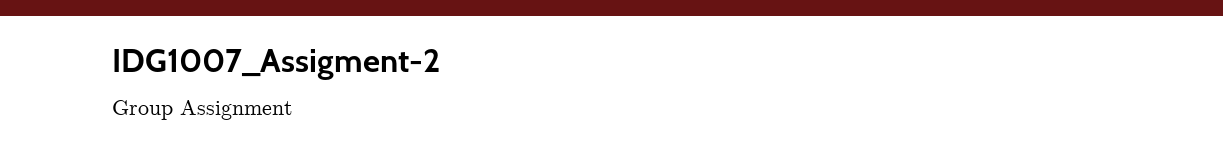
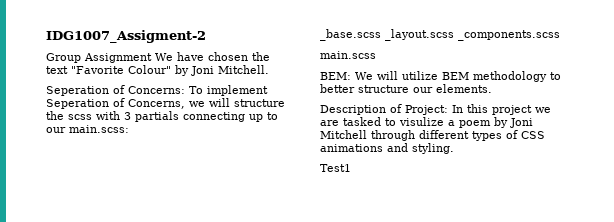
(293, 110) none -> [155,52,270,61] [46,65,269,76] [46,85,268,96] [46,98,285,109] [46,111,278,122] [46,125,129,133] [320,29,560,41] [320,51,376,59] [320,71,561,82] [320,84,492,93] [320,104,551,115] [320,117,533,128] [320,130,545,141] [320,143,454,154] [320,164,351,172] We have chosen the text "Favorite Colour" by Joni Mitchell. // Seperation of Concerns: To implement Seperation of Concerns, we will structure the scss with 3 partials connecting up to our main.scss: // _base.scss _layout.scss _components.scss // main.scss // BEM: We will utilize BEM methodology to better structure our elements. // Description of Project: In this project we are tasked to visulize a poem by Joni Mitchell through different types of CSS animations and styling. // Test1

